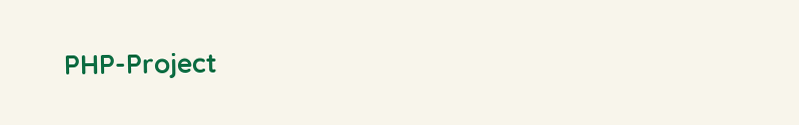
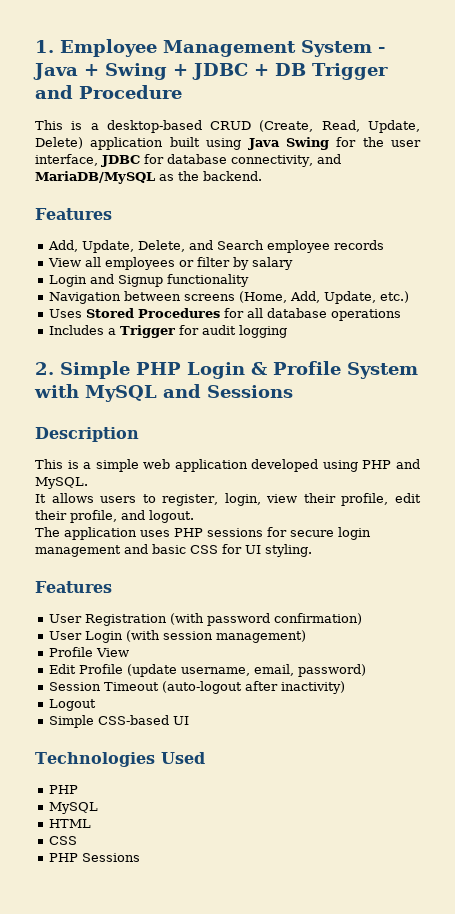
[63,51,218,80] PHP-Project -> [35,39,385,57] [33,63,388,80] [35,85,182,99] [35,120,420,133] [35,137,421,150] [35,154,341,167] [35,171,262,184] [35,208,112,220] [47,240,384,253] [47,257,293,270] [48,274,249,287] [48,291,409,304] [48,308,401,321] [48,325,287,338] [35,361,418,379] [34,384,293,402] [35,427,139,442] [35,459,420,472] [35,477,88,489] [35,493,422,506] [35,510,194,523] [35,527,371,540] [35,544,312,557] [35,581,112,593] [48,613,362,626] [48,630,306,643] [48,647,129,657] [48,664,366,677] [48,681,345,694] [48,699,96,711] [48,715,189,728] [35,752,205,767] [48,785,78,794] [48,802,98,814] [48,819,91,828] [48,836,77,845] [48,853,140,862] 1. Employee Management System - Java + Swing + JDBC + DB Trigger and Procedure // This is a desktop-based CRUD (Create, Read, Update, Delete) application built using Java Swing for the user interface, JDBC for database connectivity, and MariaDB/MySQL as the backend. // Features // Add, Update, Delete, and Search employee records // View all employees or filter by salary // Login and Signup functionality // Navigation between screens (Home, Add, Update, etc.) // Uses Stored Procedures for all database operations // Includes a Trigger for audit logging // 2. Simple PHP Login & Profile System with MySQL and Sessions // Description // This is a simple web application developed using PHP and MySQL. // It allows users to register, login, view their profile, edit their profile, and logout. // The application uses PHP sessions for secure login management and basic CSS for UI styling. // Features // User Registration (with password confirmation) // User Login (with session management) // Profile View // Edit Profile (update username, email, password) // Session Timeout (auto-logout after inactivity) // Logout // Simple CSS-based UI // Technologies Used // PHP // MySQL // HTML // CSS // PHP Sessions

